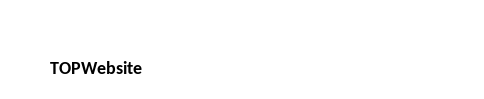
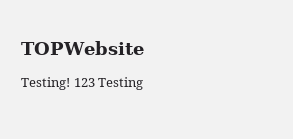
(142, 67) none -> [21,77,144,90] // Testing! 123 Testing

